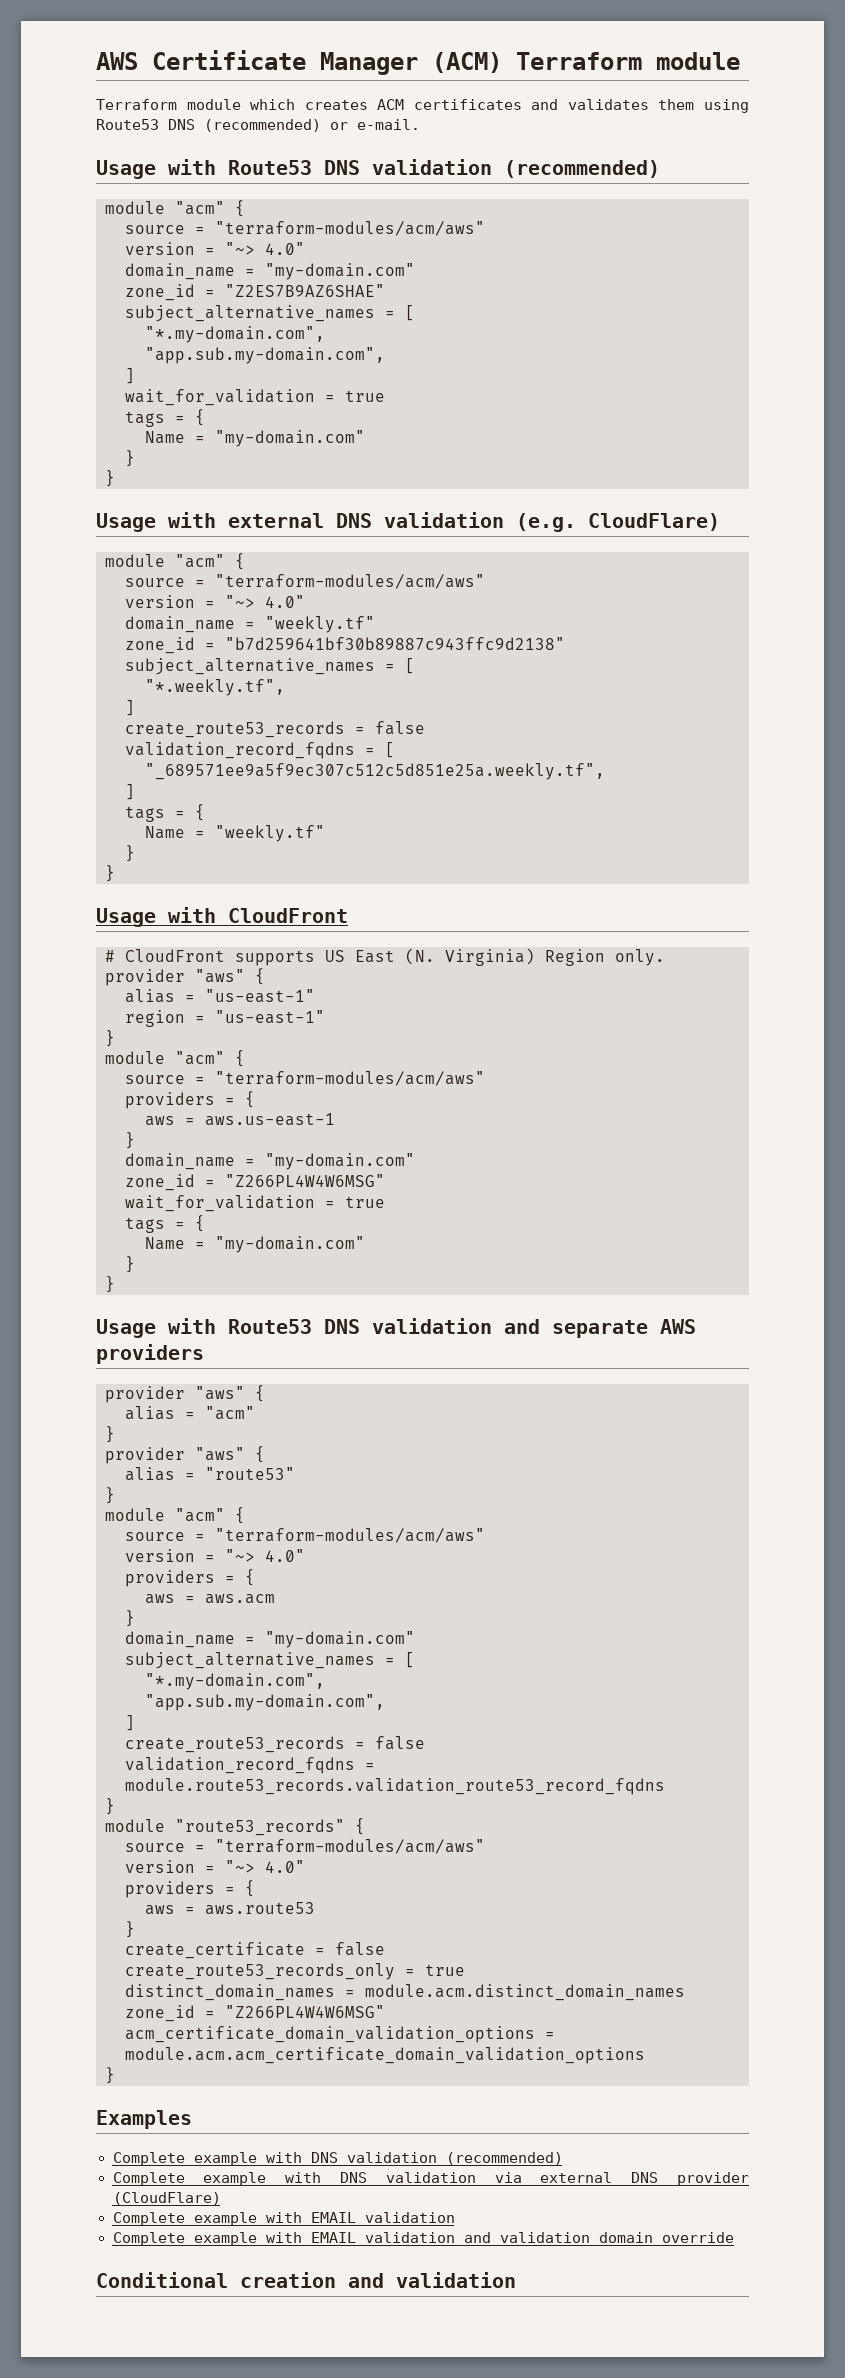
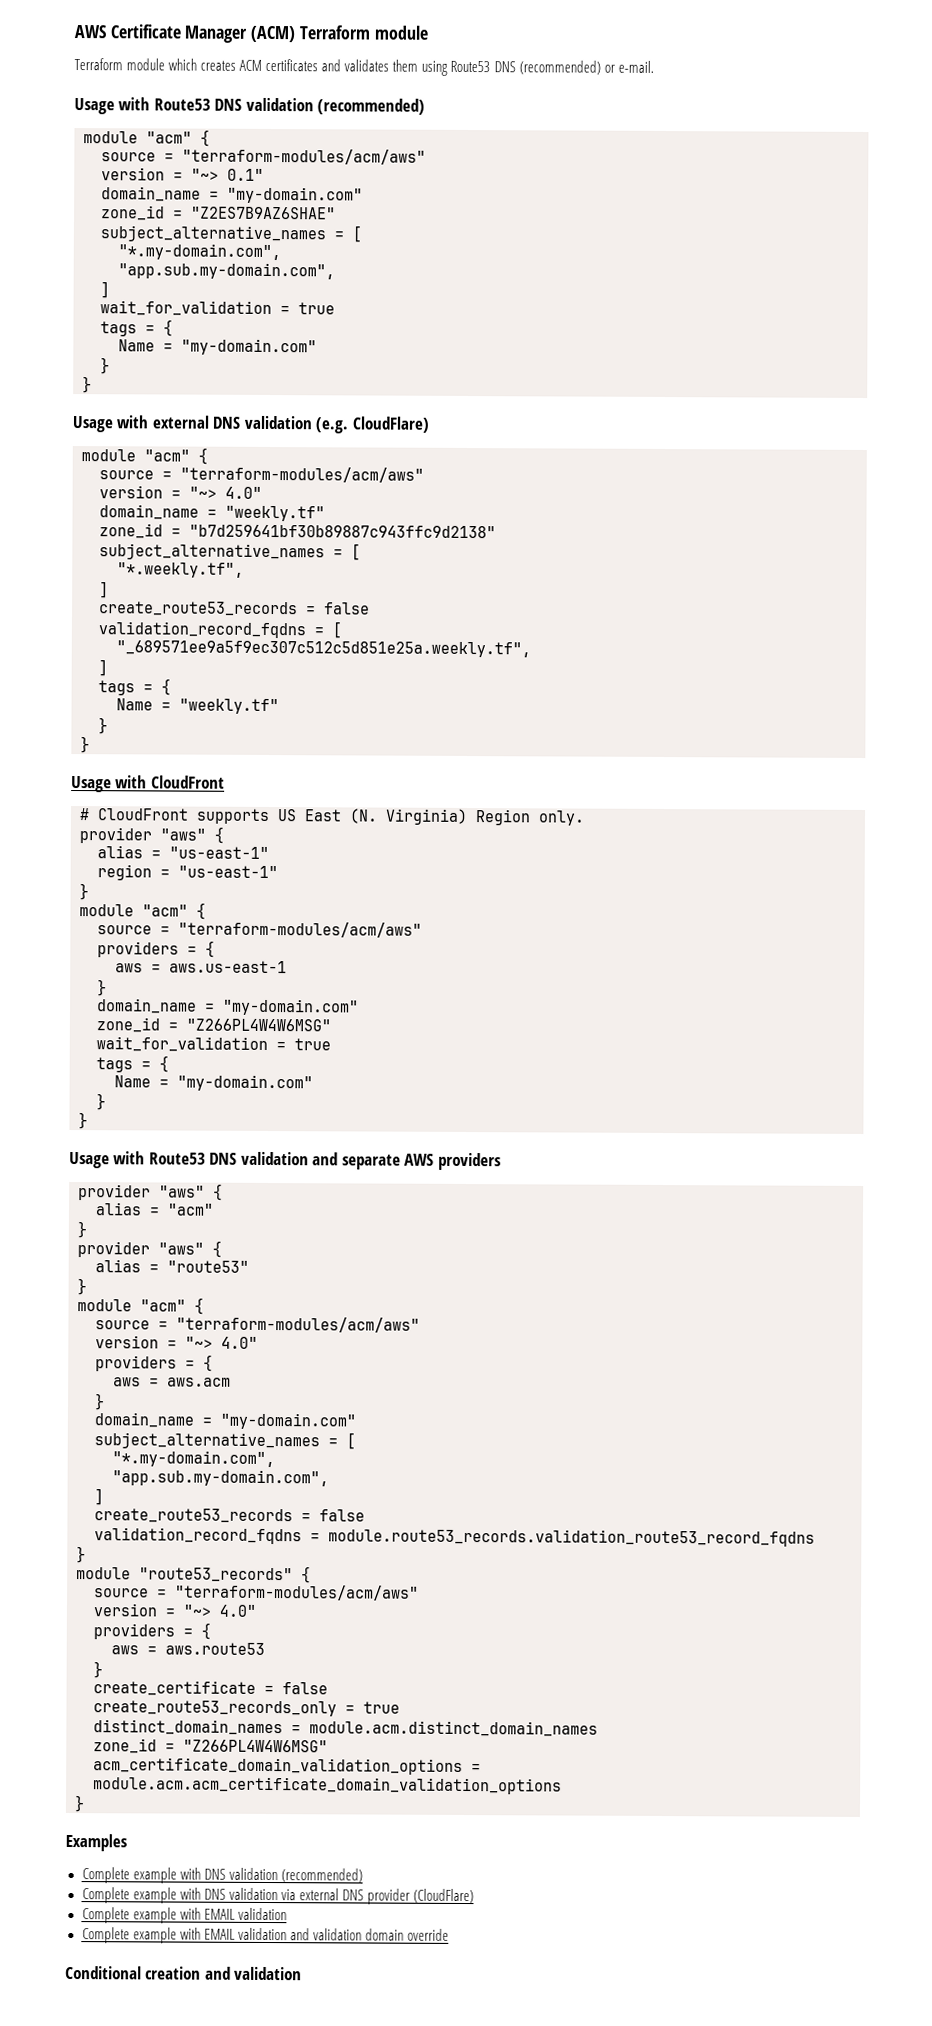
[265,242,305,255] 4.0" -> [227,168,264,181] 0.1"

